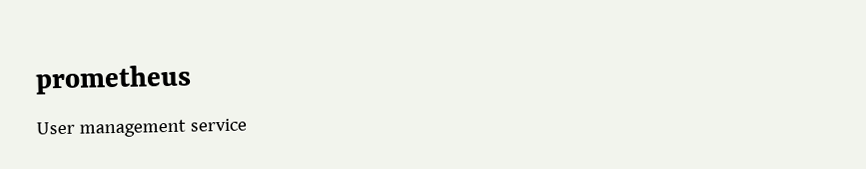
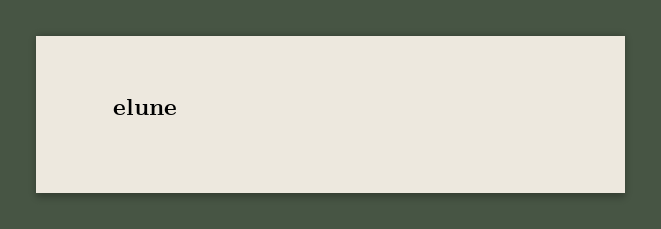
[35,64,192,95] [36,118,247,138] prometheus // User management service -> [113,99,177,115] elune

